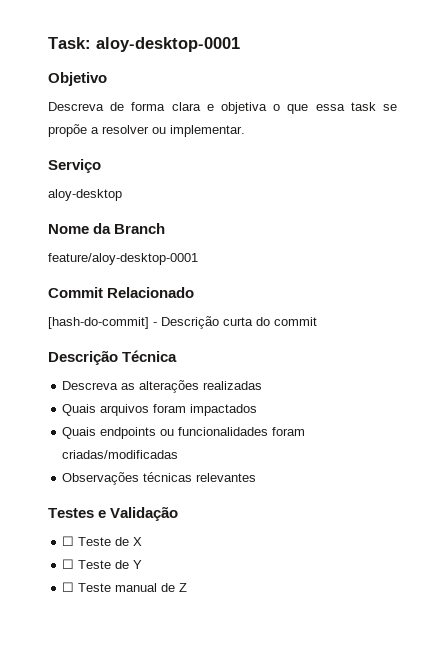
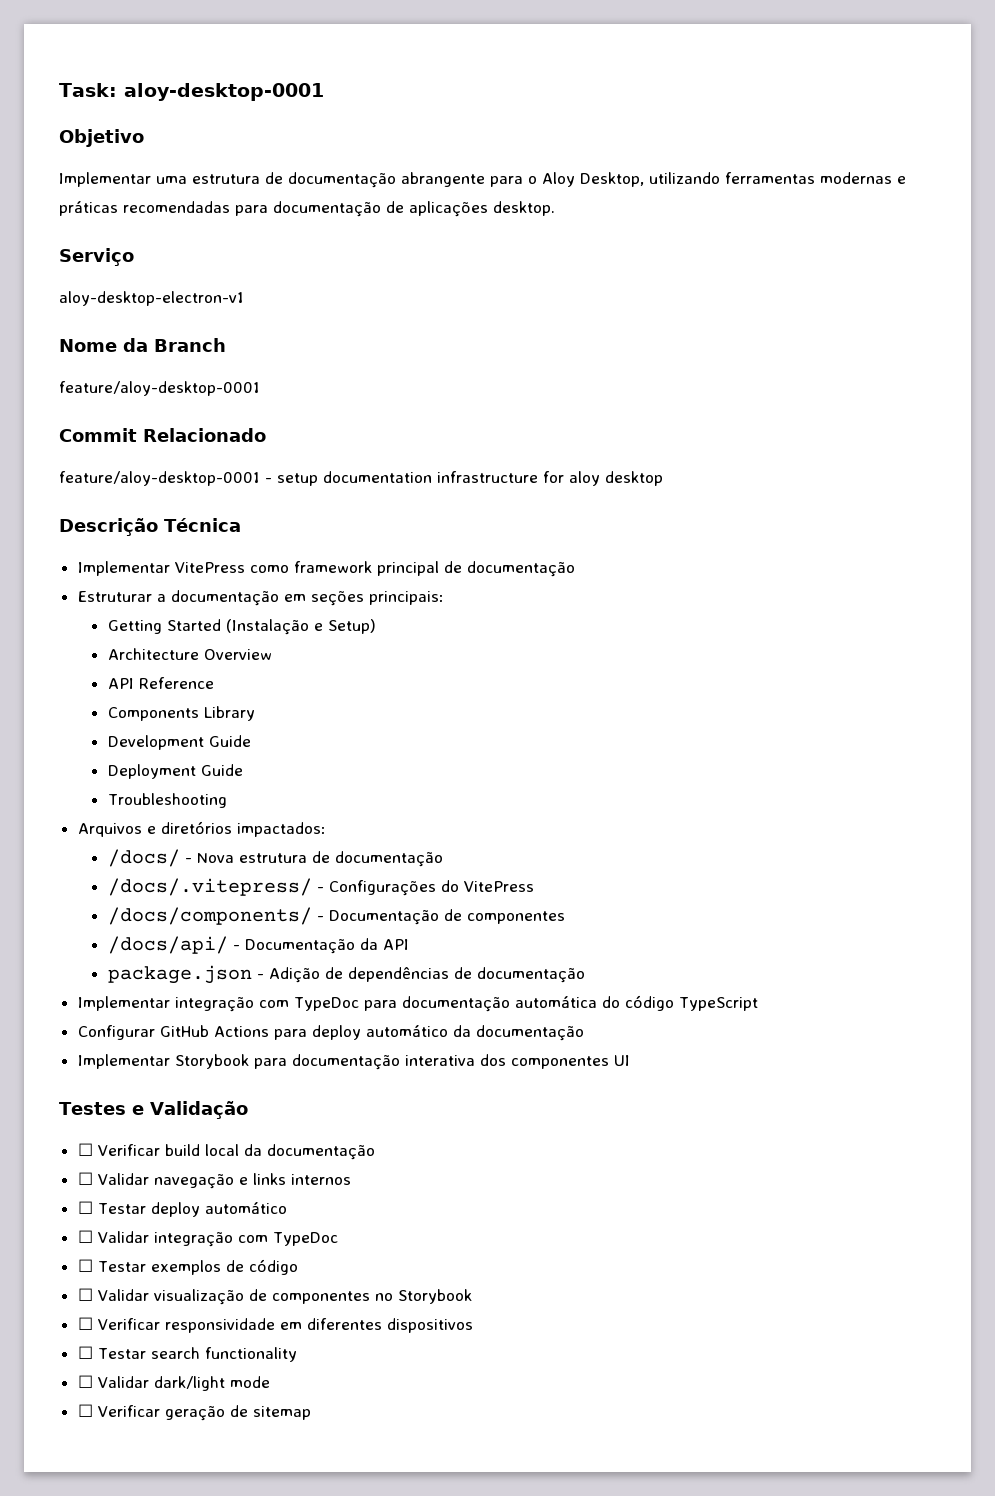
[48,102,397,114] [48,124,245,137] Descreva de forma clara e objetiva o que essa task se propõe a resolver ou implementar. -> [59,172,906,188] [59,201,555,217] Implementar uma estrutura de documentação abrangente para o Aloy Desktop, utilizando ferramentas modernas e práticas recomendadas para documentação de aplicações desktop.
[48,189,122,201] aloy-desktop -> [59,291,244,306] aloy-desktop-electron-v1
[48,316,317,329] [48,350,178,365] [62,380,263,393] [62,404,258,416] [62,427,306,439] [62,450,179,459] [62,472,257,485] [48,506,179,521] [62,536,143,546] [62,559,143,569] [62,582,188,592] [hash-do-commit] - Descrição curta do commit // Descrição Técnica // Descreva as alterações realizadas // Quais arquivos foram impactados // Quais endpoints ou funcionalidades foram criadas/modificadas // Observações técnicas relevantes // Testes e Validação // ☐ Teste de X // ☐ Teste de Y // ☐ Teste manual de Z -> [59,471,663,486] [59,518,241,536] [77,561,575,577] [77,590,444,606] [107,619,376,635] [107,648,272,660] [107,677,214,689] [107,706,255,721] [107,735,251,750] [107,764,243,779] [107,793,227,808] [77,821,326,837] [107,849,443,867] [107,878,534,896] [107,907,565,925] [107,936,409,954] [107,965,585,984] [77,995,758,1012] [77,1025,584,1041] [77,1054,630,1070] [59,1101,248,1119] [77,1143,375,1160] [77,1172,351,1189] [77,1201,287,1217] [77,1230,338,1247] [77,1259,298,1275] [77,1288,472,1305] [77,1317,473,1333] [77,1346,297,1362] [77,1375,270,1391] [77,1404,311,1421] feature/aloy-desktop-0001 - setup documentation infrastructure for aloy desktop // Descrição Técnica // Implementar VitePress como framework principal de documentação // Estruturar a documentação em seções principais: // Getting Started (Instalação e Setup) // Architecture Overview // API Reference // Components Library // Development Guide // Deployment Guide // Troubleshooting // Arquivos e diretórios impactados: // /docs/ - Nova estrutura de documentação // /docs/.vitepress/ - Configurações do VitePress // /docs/components/ - Documentação de componentes // /docs/api/ - Documentação da API // package.json - Adição de dependências de documentação // Implementar integração com TypeDoc para documentação automática do código TypeScript // Configurar GitHub Actions para deploy automático da documentação // Implementar Storybook para documentação interativa dos componentes UI // Testes e Validação // ☐ Verificar build local da documentação // ☐ Validar navegação e links internos // ☐ Testar deploy automático // ☐ Validar integração com TypeDoc // ☐ Testar exemplos de código // ☐ Validar visualização de componentes no Storybook // ☐ Verificar responsividade em diferentes dispositivos // ☐ Testar search functionality // ☐ Validar dark/light mode // ☐ Verificar geração de sitemap

